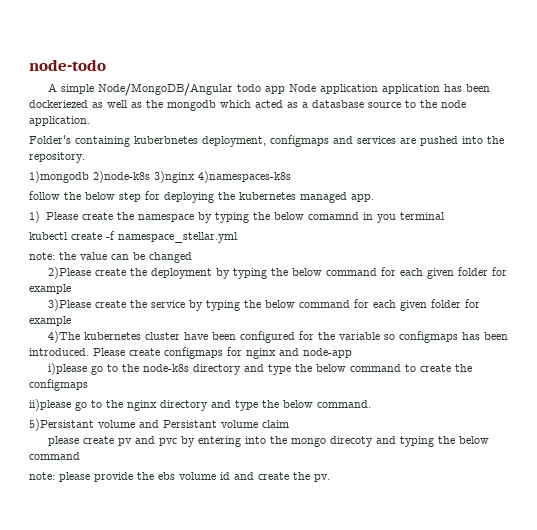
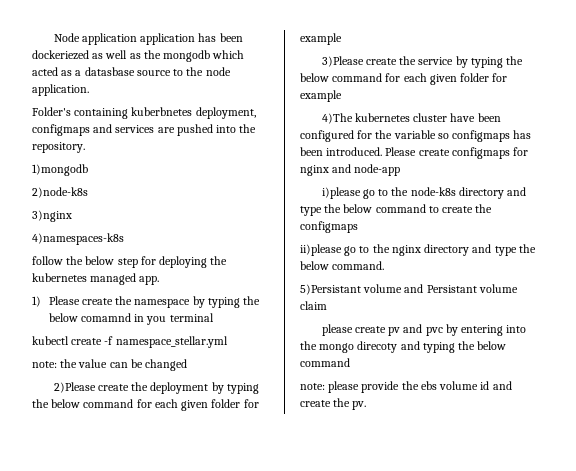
[29,59,106,71] [47,83,285,96] node-todo // A simple Node/MongoDB/Angular todo app -> (53, 37) none
(89, 177) none -> (88, 170) //
(150, 177) none -> (88, 192) //
(195, 177) none -> (72, 216) //

